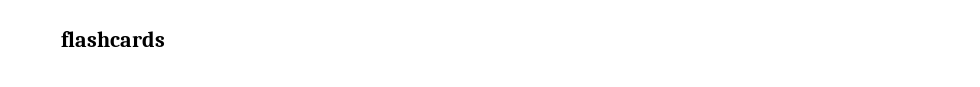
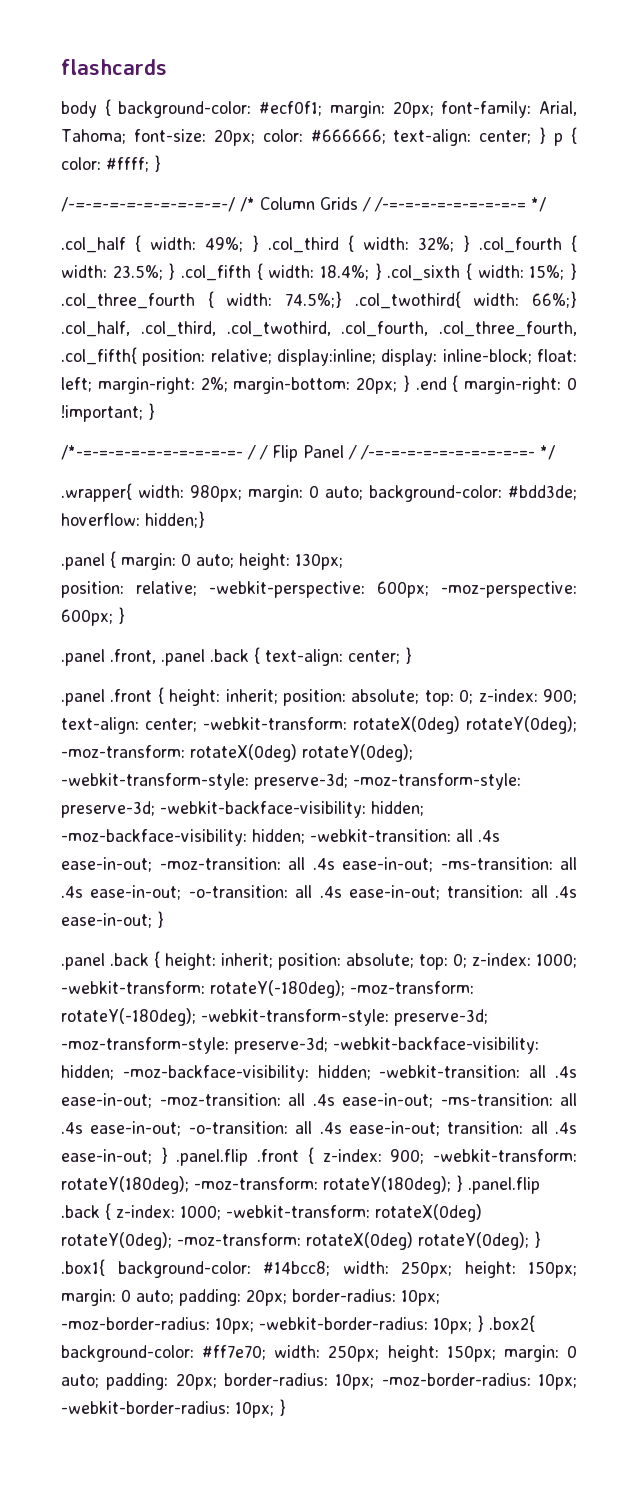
(165, 39) none -> [61,99,577,118] [61,127,577,146] [61,155,161,172] [61,197,546,212] [61,235,577,253] [61,263,578,281] [61,291,577,309] [61,321,577,337] [61,347,577,366] [61,375,577,394] [61,403,155,422] [61,445,555,462] [61,483,577,502] [61,511,205,528] [61,551,343,570] [61,581,577,598] [61,607,125,626] [61,647,412,666] [61,687,577,706] [61,716,577,734] [61,744,413,762] [61,773,521,790] [61,801,424,818] [61,829,500,846] [61,857,577,872] [61,885,577,900] [61,911,164,928] [61,951,577,970] [61,980,474,998] [61,1008,488,1026] [61,1037,539,1054] [61,1065,577,1082] [61,1093,577,1108] [61,1121,577,1136] [61,1147,577,1166] [61,1175,540,1194] [61,1203,482,1222] [61,1231,541,1250] [61,1259,577,1278] [61,1289,440,1306] [61,1315,535,1334] [61,1345,578,1362] [61,1373,577,1390] [61,1399,286,1418] // body { background-color: #ecf0f1; margin: 20px; font-family: Arial, Tahoma; font-size: 20px; color: #666666; text-align: center; } p { color: #ffff; } // /-=-=-=-=-=-=-=-=-=-/ /* Column Grids / /-=-=-=-=-=-=-=-=-= */ // .col_half { width: 49%; } .col_third { width: 32%; } .col_fourth { width: 23.5%; } .col_fifth { width: 18.4%; } .col_sixth { width: 15%; } .col_three_fourth { width: 74.5%;} .col_twothird{ width: 66%;} .col_half, .col_third, .col_twothird, .col_fourth, .col_three_fourth, .col_fifth{ position: relative; display:inline; display: inline-block; float: left; margin-right: 2%; margin-bottom: 20px; } .end { margin-right: 0 !important; } // /*-=-=-=-=-=-=-=-=-=-=- / / Flip Panel / /-=-=-=-=-=-=-=-=-=-=- */ // .wrapper{ width: 980px; margin: 0 auto; background-color: #bdd3de; hoverflow: hidden;} // .panel { margin: 0 auto; height: 130px; // position: relative; -webkit-perspective: 600px; -moz-perspective: 600px; } // .panel .front, .panel .back { text-align: center; } // .panel .front { height: inherit; position: absolute; top: 0; z-index: 900; text-align: center; -webkit-transform: rotateX(0deg) rotateY(0deg); -moz-transform: rotateX(0deg) rotateY(0deg); -webkit-transform-style: preserve-3d; -moz-transform-style: preserve-3d; -webkit-backface-visibility: hidden; -moz-backface-visibility: hidden; -webkit-transition: all .4s ease-in-out; -moz-transition: all .4s ease-in-out; -ms-transition: all .4s ease-in-out; -o-transition: all .4s ease-in-out; transition: all .4s ease-in-out; } // .panel .back { height: inherit; position: absolute; top: 0; z-index: 1000; -webkit-transform: rotateY(-180deg); -moz-transform: rotateY(-180deg); -webkit-transform-style: preserve-3d; -moz-transform-style: preserve-3d; -webkit-backface-visibility: hidden; -moz-backface-visibility: hidden; -webkit-transition: all .4s ease-in-out; -moz-transition: all .4s ease-in-out; -ms-transition: all .4s ease-in-out; -o-transition: all .4s ease-in-out; transition: all .4s ease-in-out; } .panel.flip .front { z-index: 900; -webkit-transform: rotateY(180deg); -moz-transform: rotateY(180deg); } .panel.flip .back { z-index: 1000; -webkit-transform: rotateX(0deg) rotateY(0deg); -moz-transform: rotateX(0deg) rotateY(0deg); } .box1{ background-color: #14bcc8; width: 250px; height: 150px; margin: 0 auto; padding: 20px; border-radius: 10px; -moz-border-radius: 10px; -webkit-border-radius: 10px; } .box2{ background-color: #ff7e70; width: 250px; height: 150px; margin: 0 auto; padding: 20px; border-radius: 10px; -moz-border-radius: 10px; -webkit-border-radius: 10px; }

